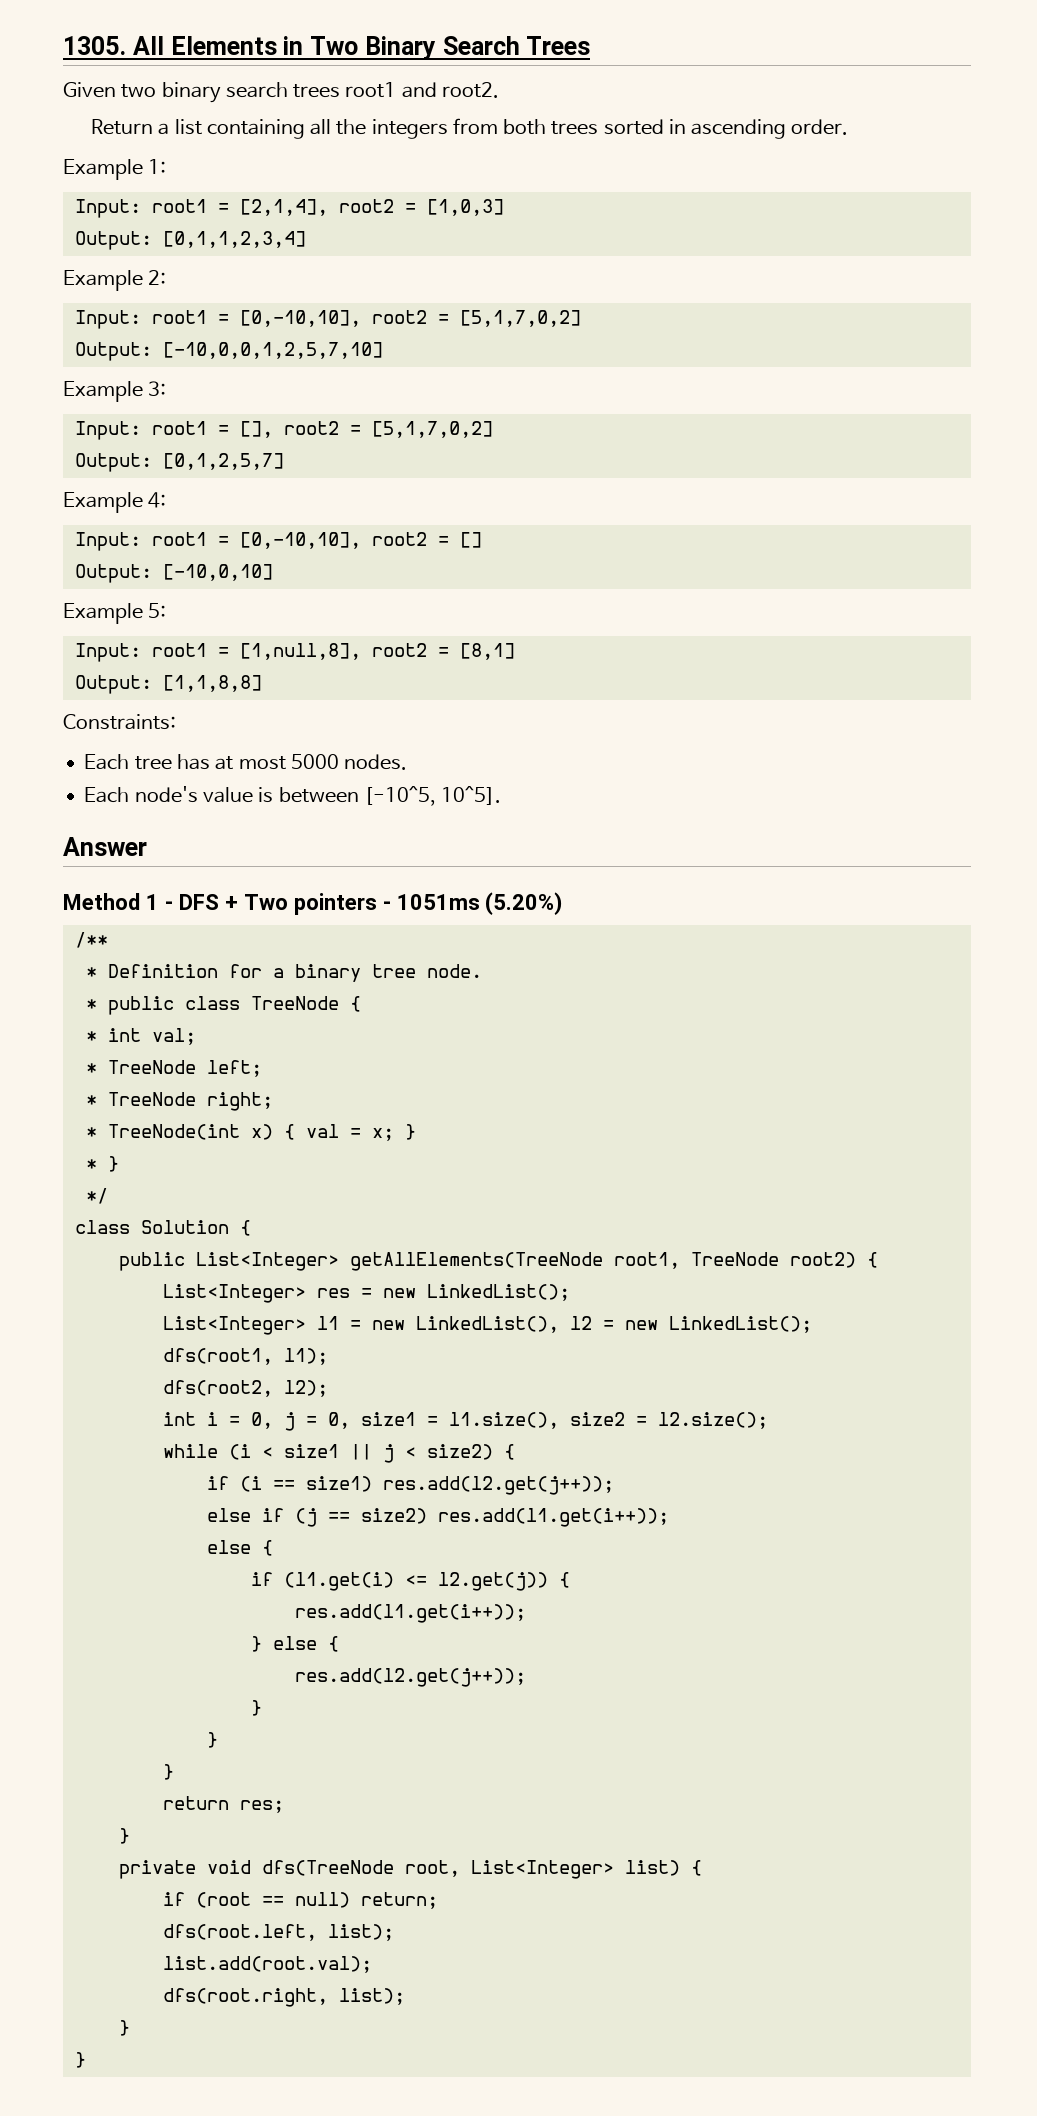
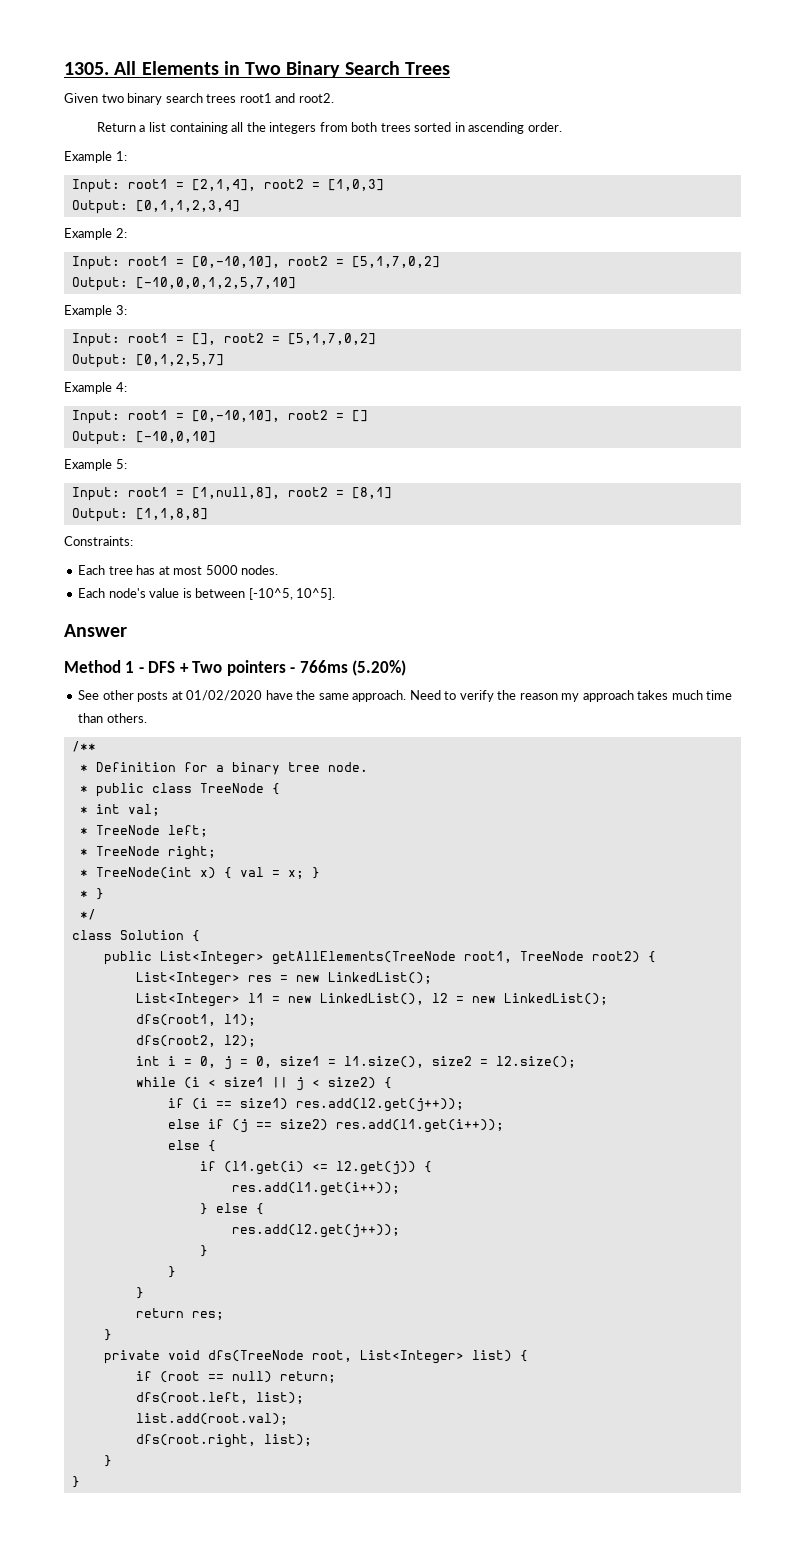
[396,894,480,910] 1051ms -> [299,660,348,673] 766ms
(563, 903) none -> [78,690,733,702] [78,713,147,723] // See other posts at 01/02/2020 have the same approach. Need to verify the reason my approach takes much time than others.

